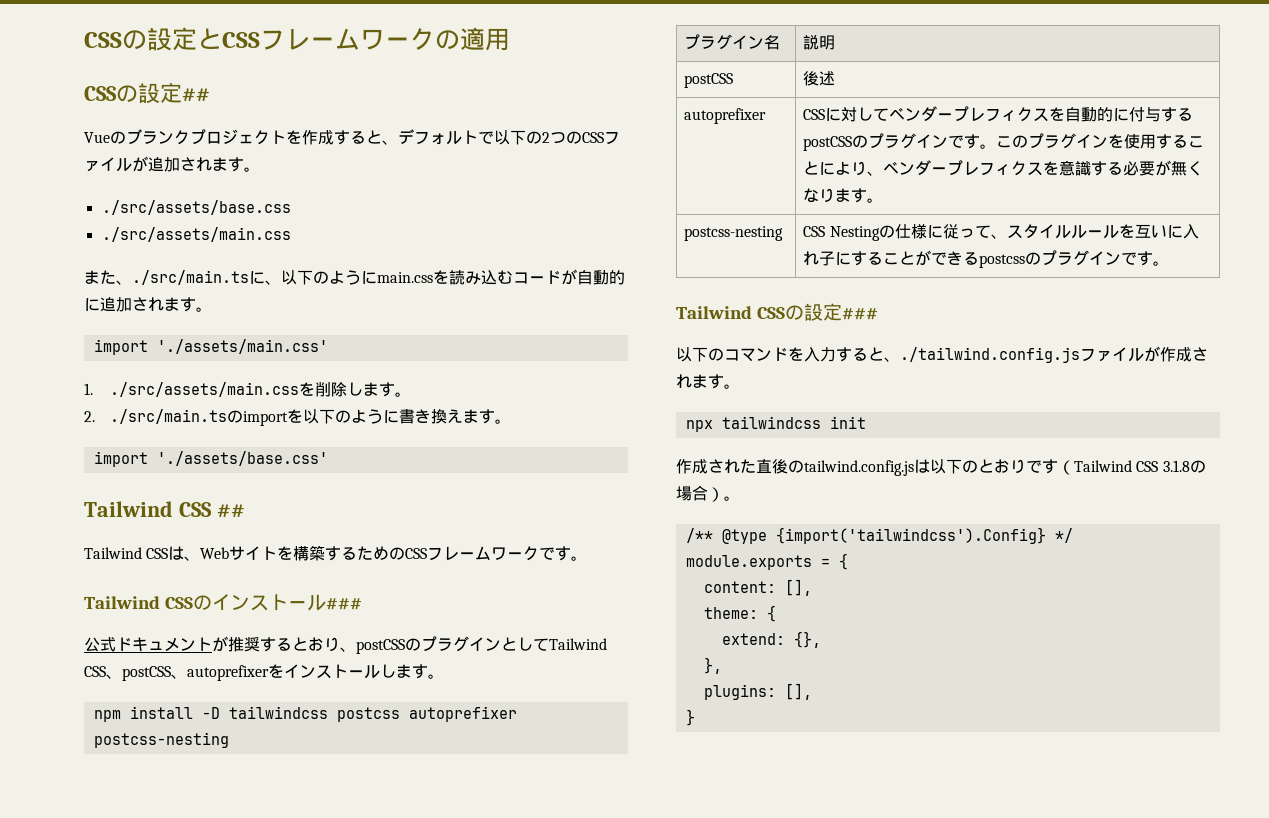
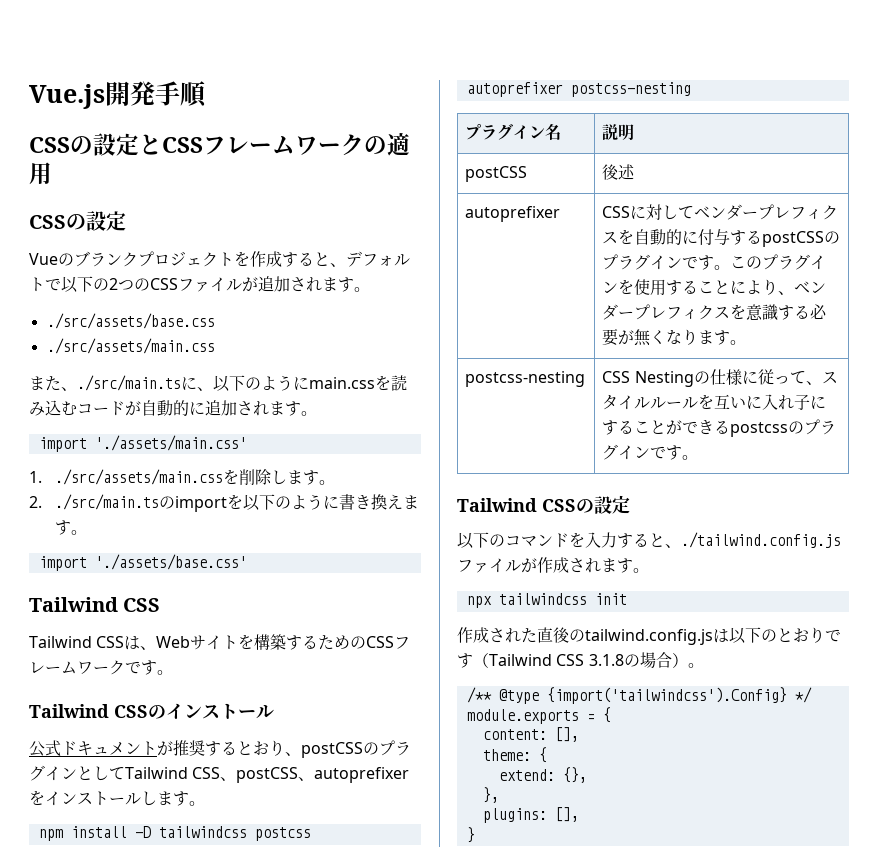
(84, 40) none -> [29,81,207,109] Vue.js開発手順 //
[182,88,210,102] ## -> (126, 221) none
[216,504,245,518] ## -> (161, 605) none
[325,598,362,610] ### -> (274, 712) none
[841,308,878,320] ### -> (630, 504) none

